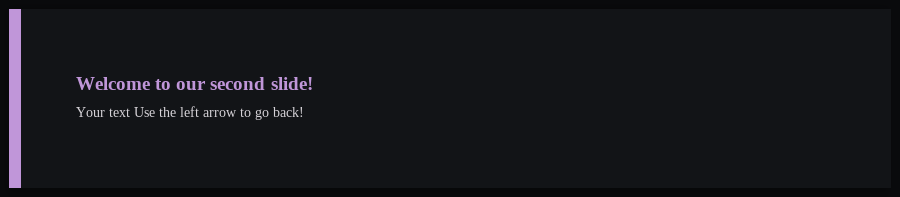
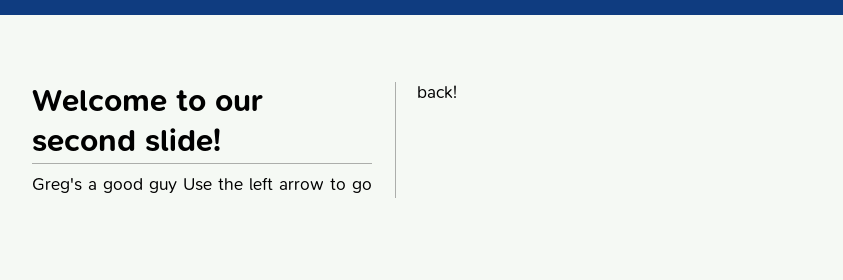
[76,107,130,117] Your text -> [32,177,177,194] Greg's a good guy

